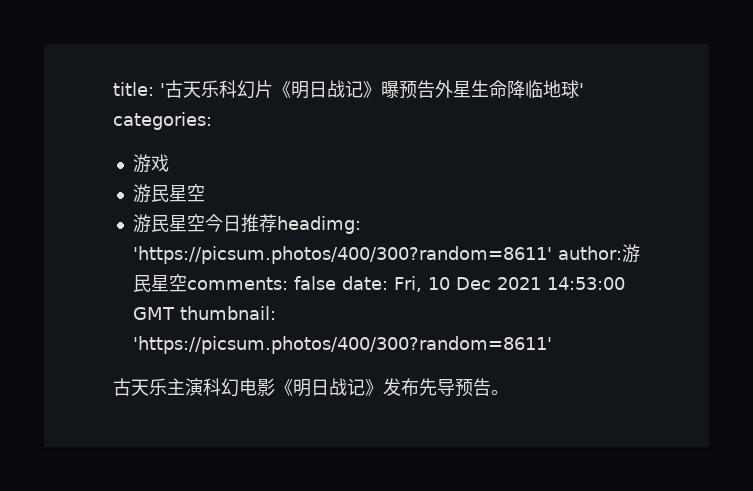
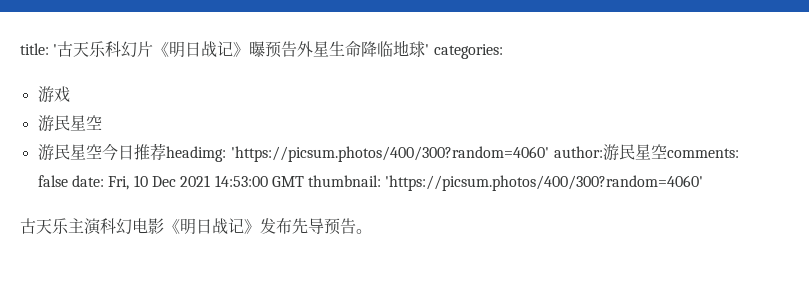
[132,246,552,264] 'https://picsum.photos/400/300?random=8611' -> [230,146,549,162] 'https://picsum.photos/400/300?random=4060'
[132,336,552,354] 'https://picsum.photos/400/300?random=8611' -> [385,175,704,191] 'https://picsum.photos/400/300?random=4060'

